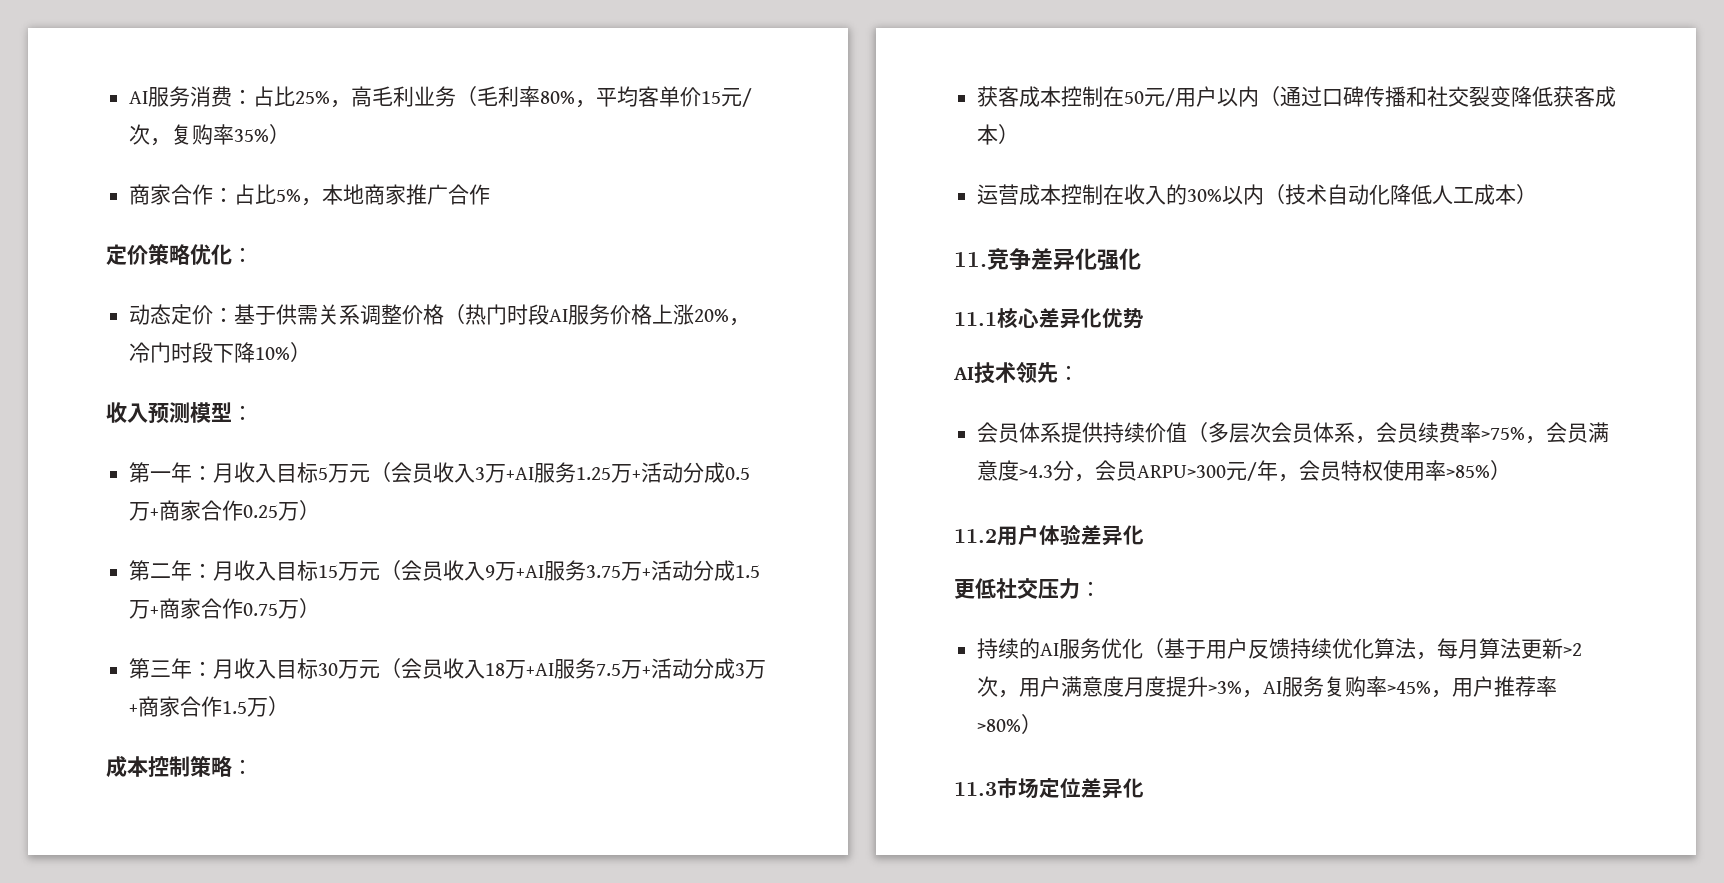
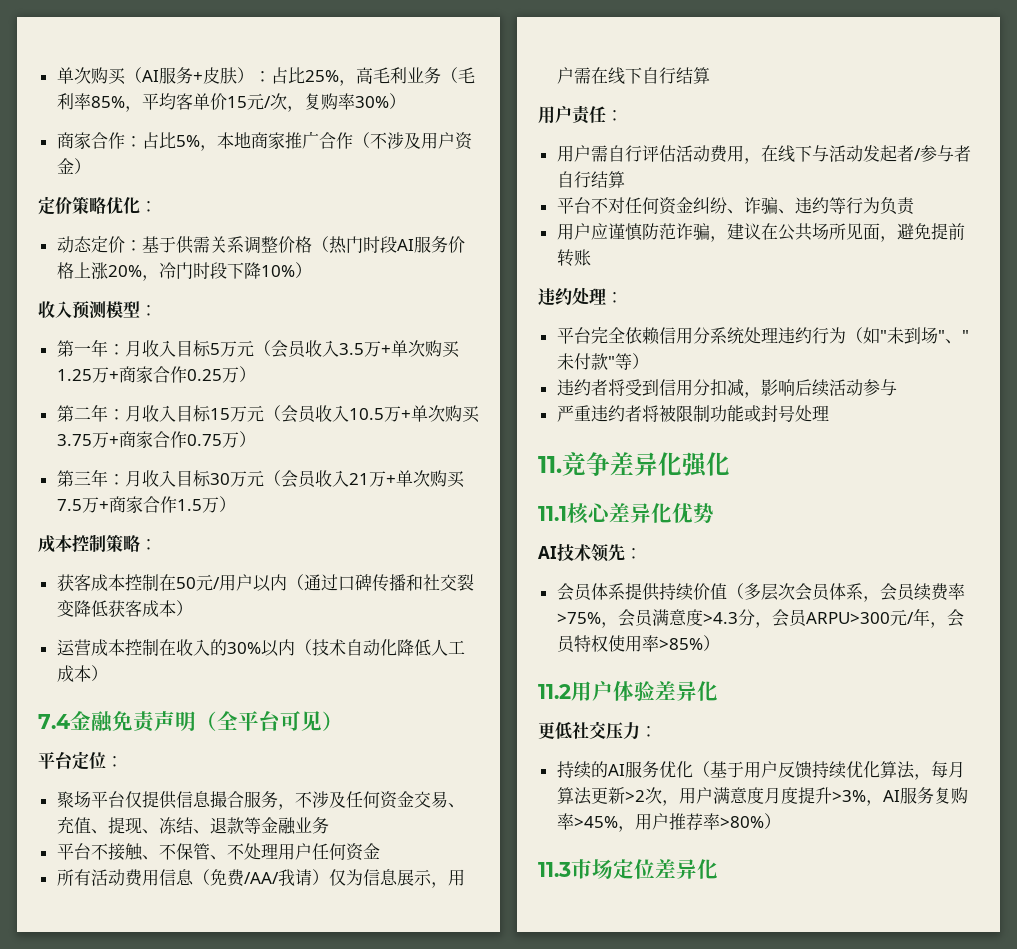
[129,86,233,107] AI服务消费 -> [56,67,254,85] 单次购买（AI服务+皮肤）
[540,91,576,104] 80% -> [90,96,125,108] 85%
[234,129,270,142] 35% -> [354,96,389,108] 30%
(491, 194) none -> [352,132,473,150] [56,158,91,174] （不涉及用户资金）
[475,462,751,483] 3万+AI服务1.25万+活动分成0.5 -> [338,340,460,358] [56,369,92,381] 3.5万+单次购买1.25
[485,560,761,581] 9万+AI服务3.75万+活动分成1.5 -> [348,405,480,423] [56,434,92,446] 10.5万+单次购买3.75
[485,658,746,679] 18万+AI服务7.5万+活动分成3 -> [348,470,465,488] [56,499,82,511] 21万+单次购买7.5
(1538, 194) none -> [38,711,343,733] [38,751,123,770] [56,791,465,810] [56,816,329,835] [56,843,380,861] [56,869,465,888] [556,67,710,85] [538,105,623,125] [556,145,971,164] [556,171,625,188] [556,197,915,215] [556,223,965,242] [556,249,591,267] [538,287,623,306] [556,327,969,345] [556,353,649,370] [556,379,897,398] [556,405,829,422] // 7.4金融免责声明（全平台可见） // 平台定位： // 聚场平台仅提供信息撮合服务，不涉及任何资金交易、充值、提现、冻结、退款等金融业务 // 平台不接触、不保管、不处理用户任何资金 // 所有活动费用信息（免费/AA/我请）仅为信息展示，用户需在线下自行结算 // 用户责任： // 用户需自行评估活动费用，在线下与活动发起者/参与者自行结算 // 平台不对任何资金纠纷、诈骗、违约等行为负责 // 用户应谨慎防范诈骗，建议在公共场所见面，避免提前转账 // 违约处理： // 平台完全依赖信用分系统处理违约行为（如"未到场"、"未付款"等） // 违约者将受到信用分扣减，影响后续活动参与 // 严重违约者将被限制功能或封号处理

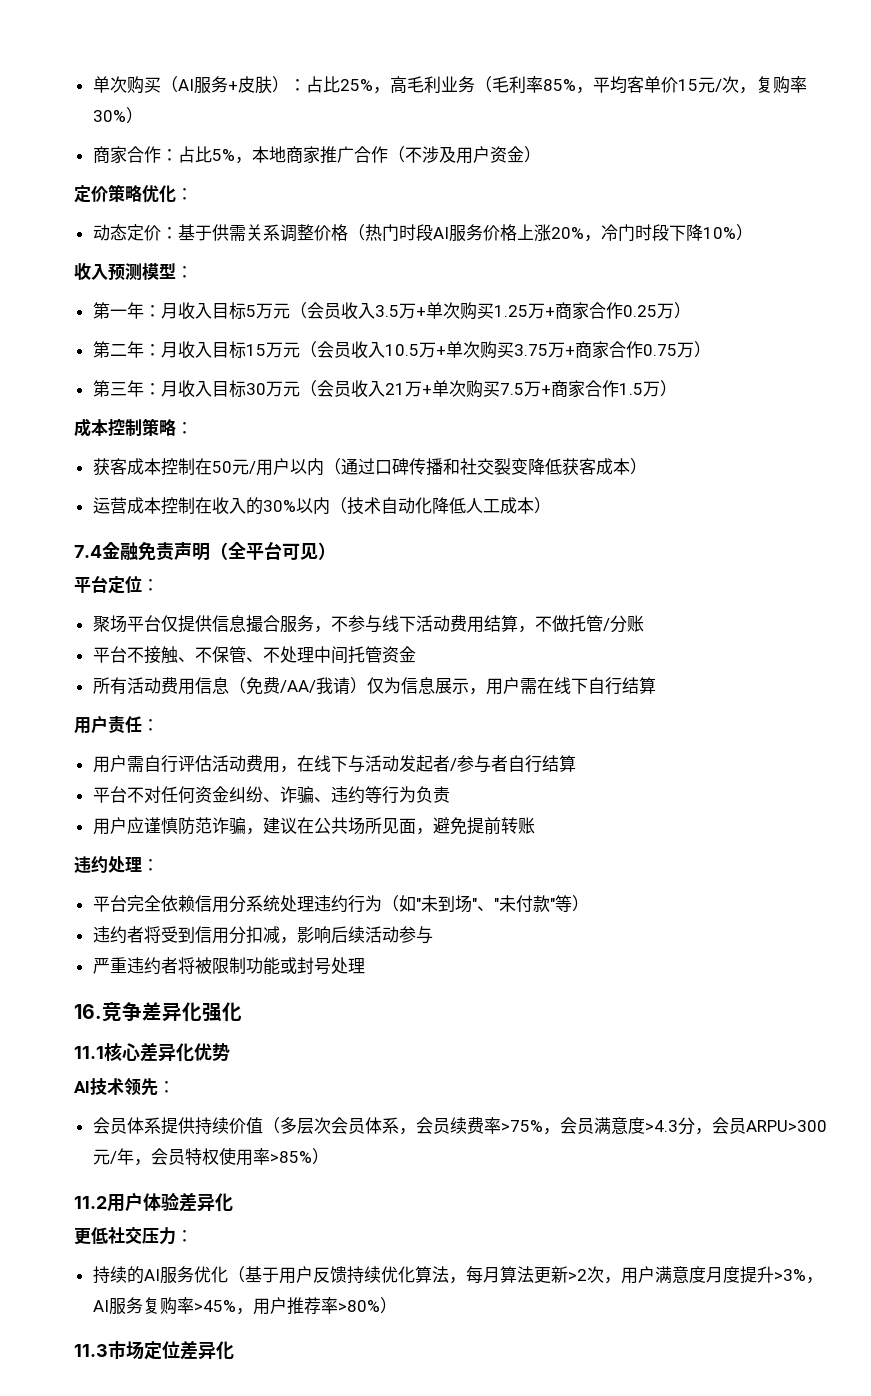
[311,791,465,809] [56,816,329,835] 涉及任何资金交易、充值、提现、冻结、退款等金融业务 -> [347,615,644,633] 参与线下活动费用结算，不做托管/分账
[277,843,346,860] 用户任何 -> [313,646,382,664] 中间托管
[538,456,562,473] 11. -> [74,1004,102,1019] 16.

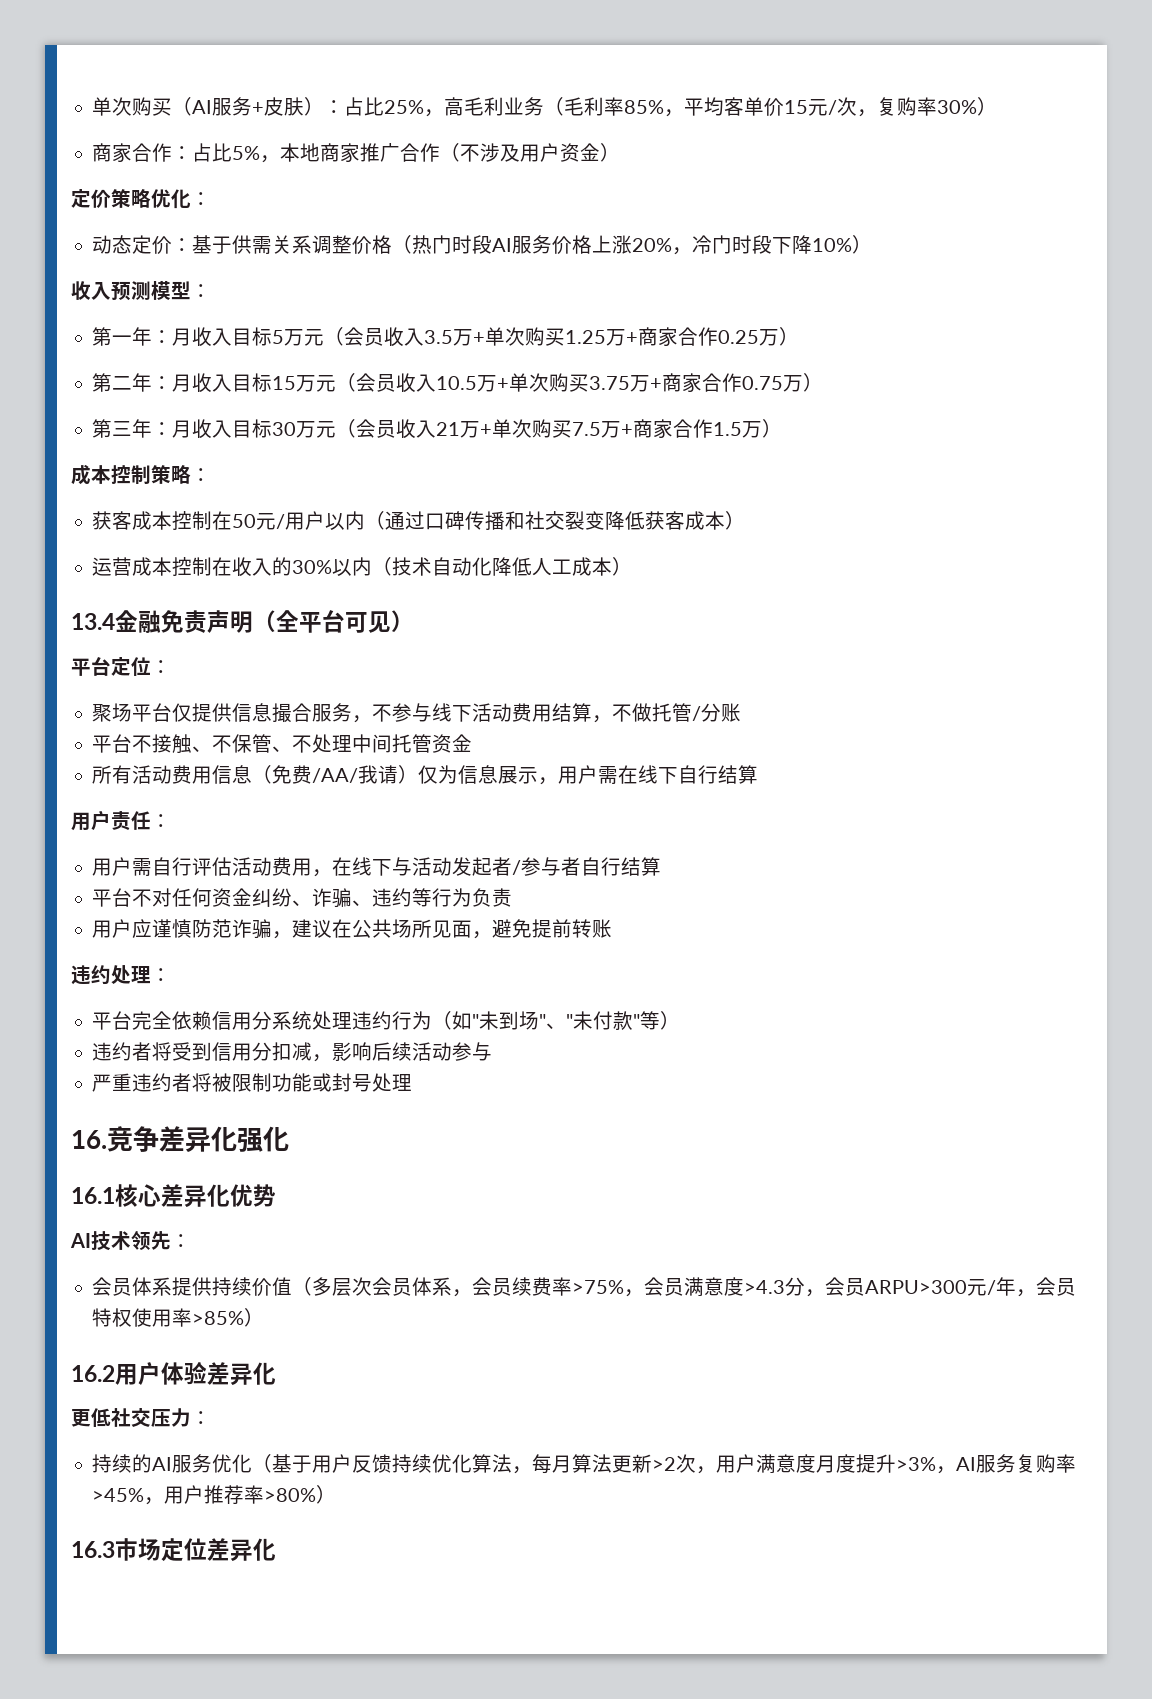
[74,545,102,558] 7.4 -> [71,613,115,630] 13.4
[74,1046,104,1059] 11.1 -> [71,1187,115,1204] 16.1
[74,1196,107,1209] 11.2 -> [71,1365,115,1382] 16.2
[74,1344,108,1357] 11.3 -> [71,1541,115,1558] 16.3

